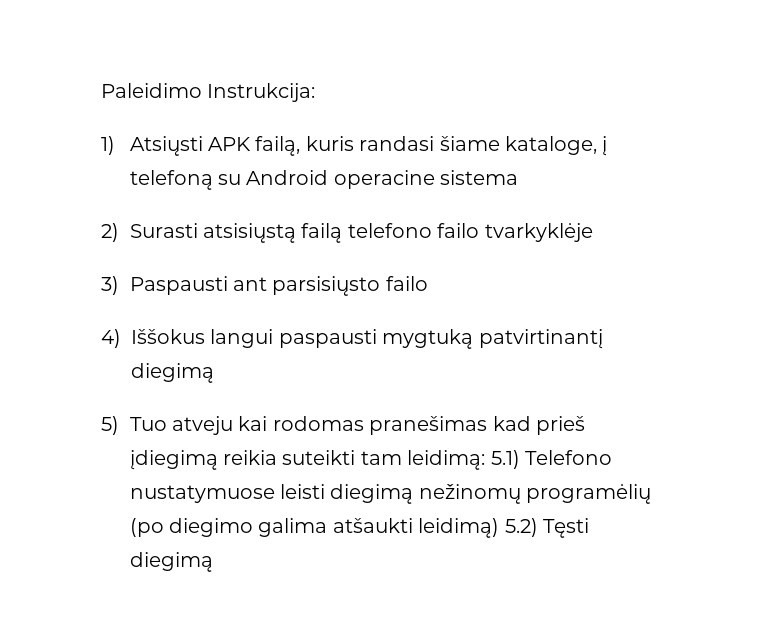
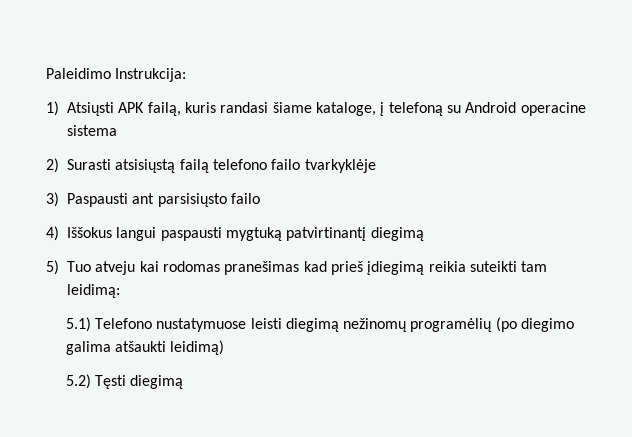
(486, 460) none -> (120, 291) //
(500, 528) none -> (225, 347) //

